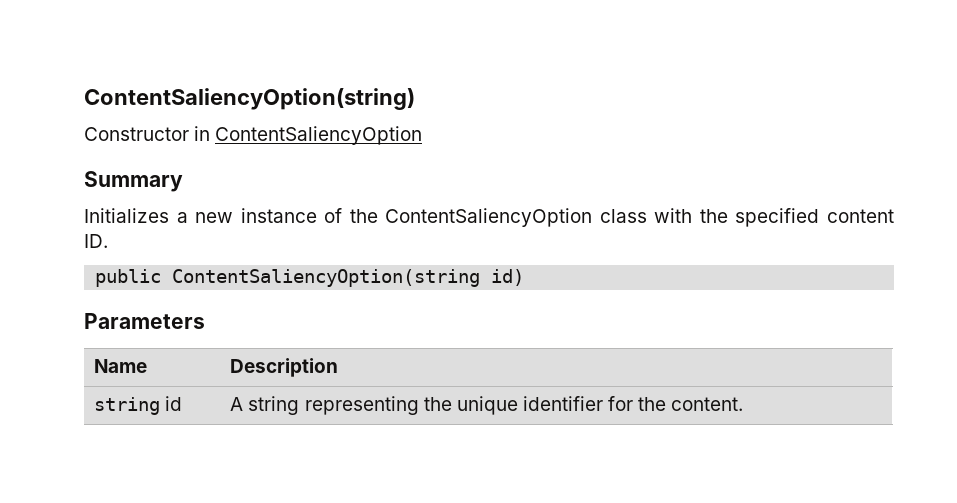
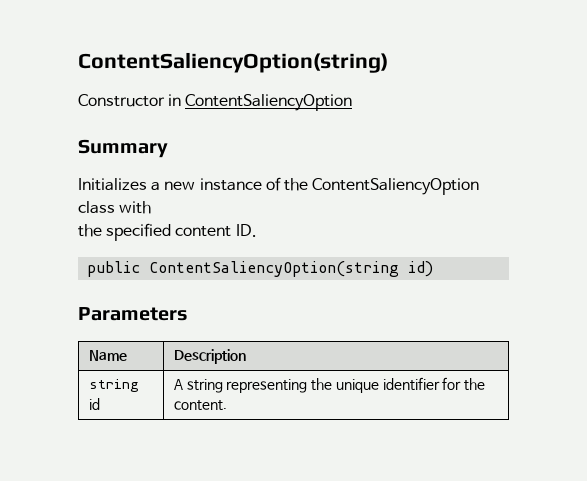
(693, 215) none -> (152, 207) //

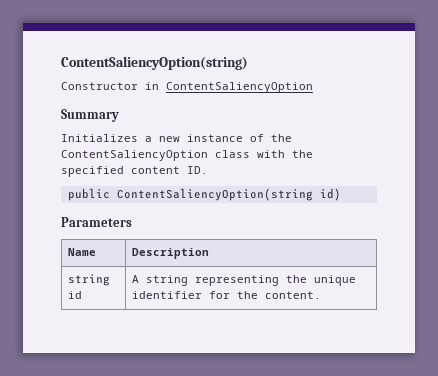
(152, 207) // -> (285, 154) none

